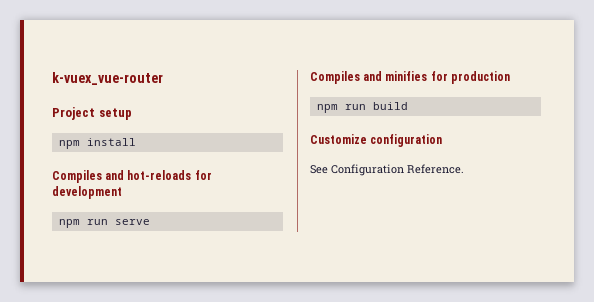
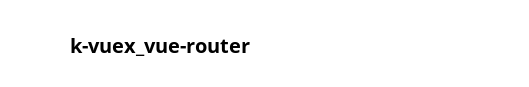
[52,107,132,120] [58,138,136,149] [52,170,212,183] [52,186,122,199] [58,219,150,228] [310,71,510,84] [316,102,408,113] [310,134,443,147] [310,164,464,176] // Project setup // npm install // Compiles and hot-reloads for development // npm run serve // Compiles and minifies for production // npm run build // Customize configuration // See Configuration Reference. -> (250, 47) none

